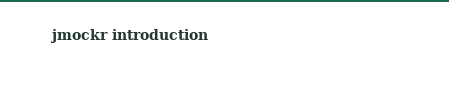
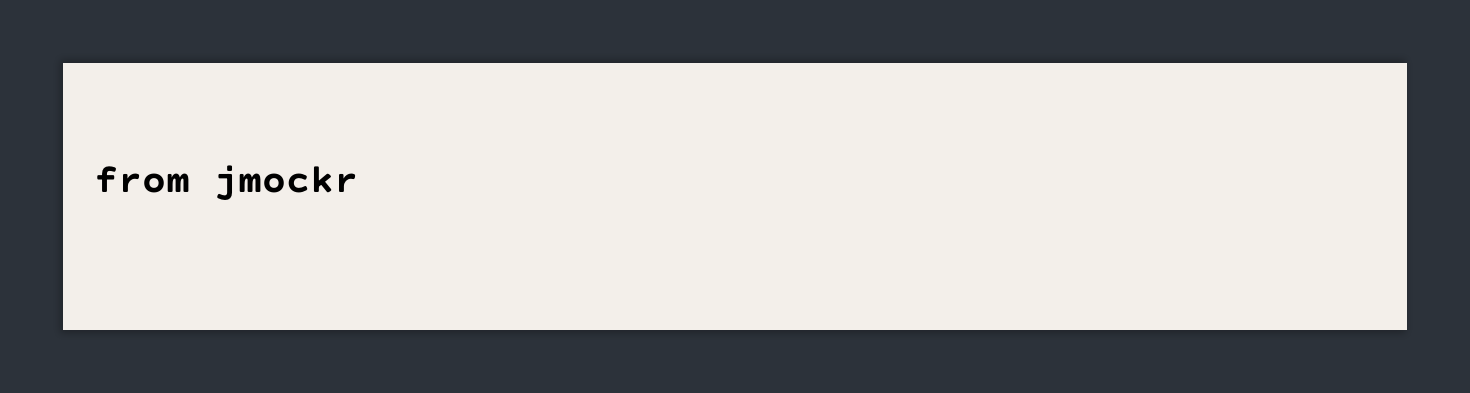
[50,29,208,43] jmockr introduction -> [94,165,358,201] from jmockr

